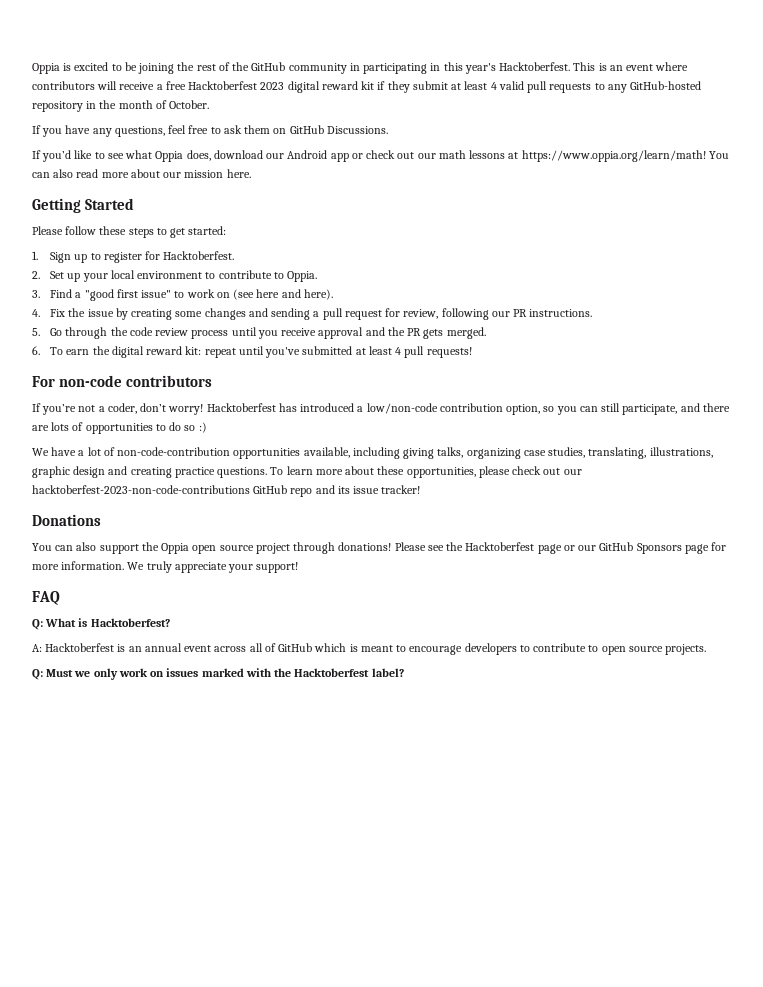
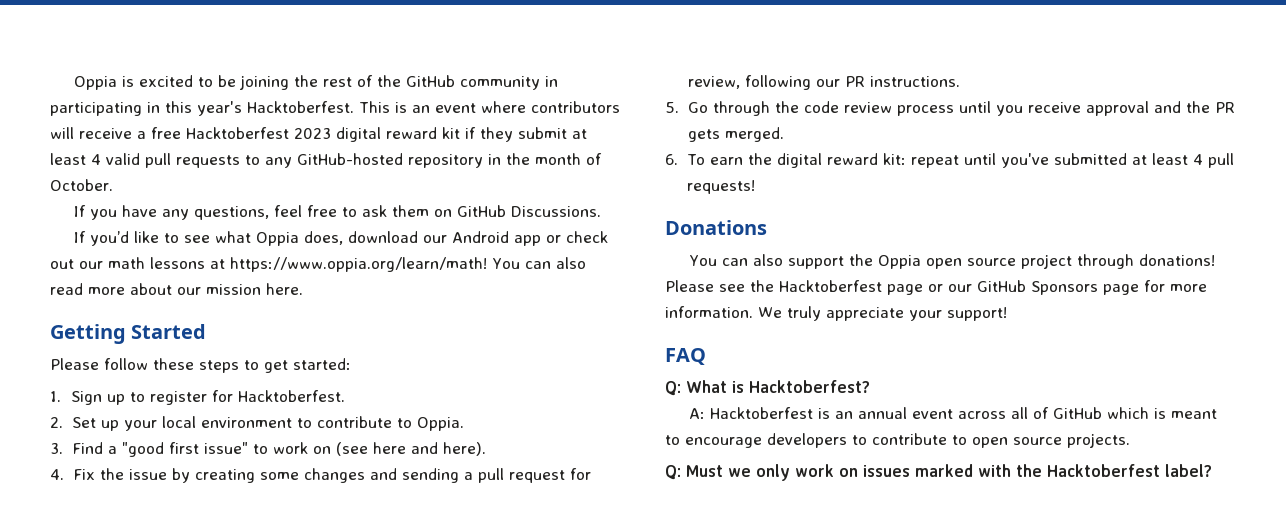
[32,375,213,387] [32,403,730,415] [32,422,207,434] [32,447,713,459] [32,466,582,478] [32,485,421,497] // For non-code contributors // If you’re not a coder, don’t worry! Hacktoberfest has introduced a low/non-code contribution option, so you can still participate, and there are lots of opportunities to do so :) // We have a lot of non-code-contribution opportunities available, including giving talks, organizing case studies, translating, illustrations, graphic design and creating practice questions. To learn more about these opportunities, please check out our hacktoberfest-2023-non-code-contributions GitHub repo and its issue tracker! -> (755, 187) none

